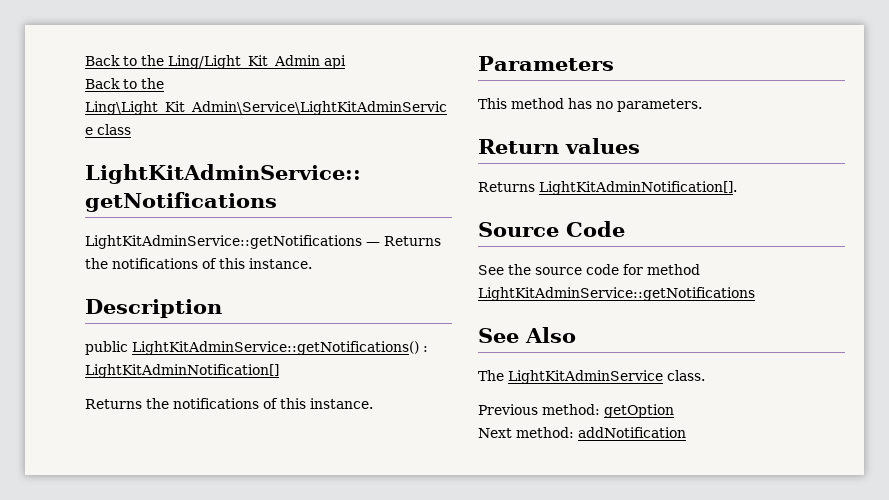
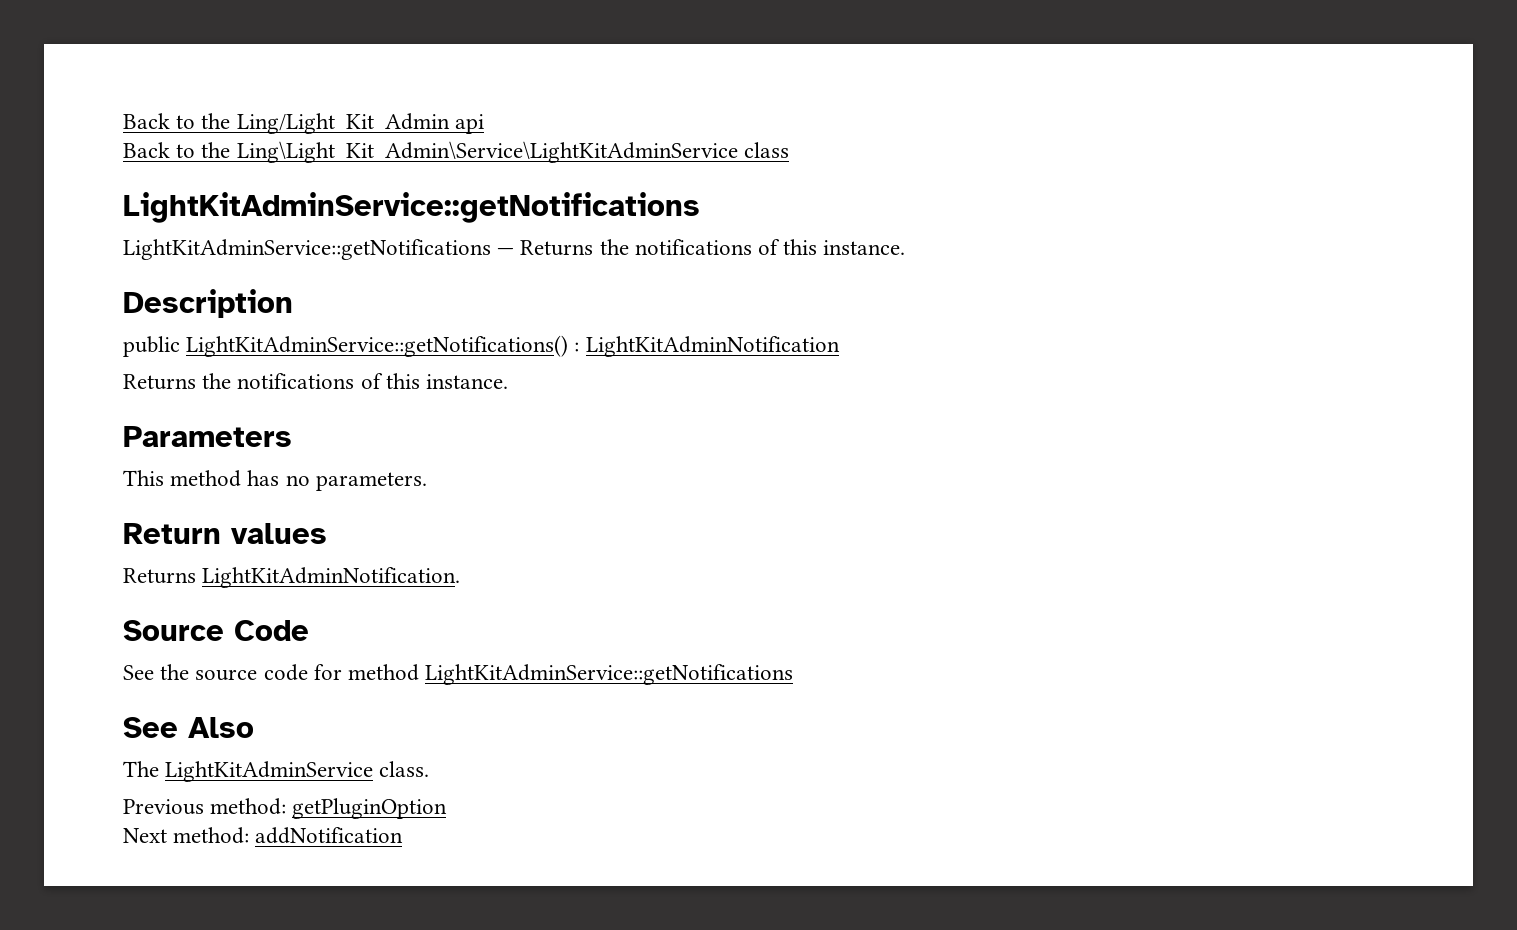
[85,364,279,378] LightKitAdminNotification[] -> [585,336,840,357] LightKitAdminNotification
[539,181,737,195] LightKitAdminNotification[]. -> [202,567,461,588] LightKitAdminNotification.
[604,404,674,418] getOption -> [292,798,448,819] getPluginOption

